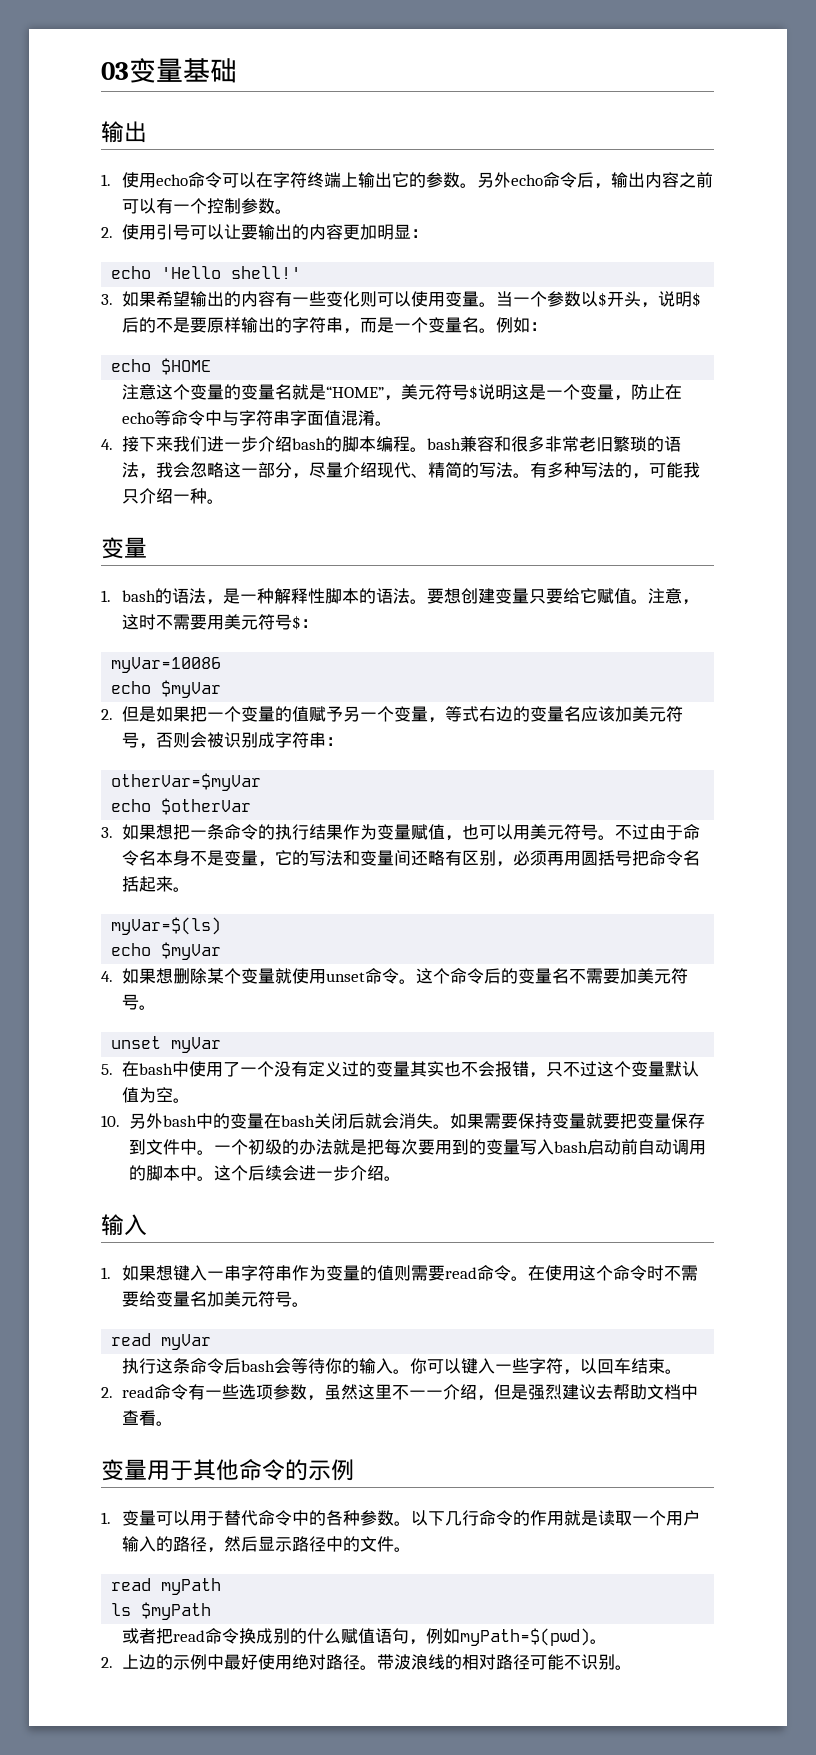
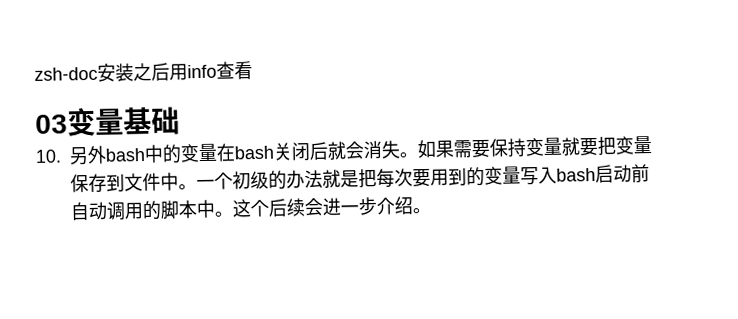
[101,58,237,83] [101,121,147,143] [101,172,714,189] [122,198,293,214] [101,224,429,240] [111,266,302,279] [101,291,702,308] [122,317,548,334] [111,358,212,375] [122,384,683,401] [122,410,393,426] [101,436,682,452] [122,461,701,479] [122,488,225,504] [101,537,147,559] [101,588,700,605] [122,614,319,630] [111,657,222,673] [111,680,222,698] [101,706,684,723] [122,732,344,749] [111,773,262,791] [111,798,252,815] [101,824,701,841] [122,850,701,867] [122,876,191,892] [111,917,222,935] [111,942,222,960] [101,968,689,984] [122,994,157,1010] [111,1036,222,1053] [101,1061,700,1078] [122,1087,191,1103] 03变量基础 // 输出 // 1.使用echo命令可以在字符终端上输出它的参数。另外echo命令后，输出内容之前可以有一个控制参数。 // 2.使用引号可以让要输出的内容更加明显： // echo 'Hello shell!' // 3.如果希望输出的内容有一些变化则可以使用变量。当一个参数以$开头，说明$后的不是要原样输出的字符串，而是一个变量名。例如： // echo $HOME // 注意这个变量的变量名就是“HOME”，美元符号$说明这是一个变量，防止在echo等命令中与字符串字面值混淆。 // 4.接下来我们进一步介绍bash的脚本编程。bash兼容和很多非常老旧繁琐的语法，我会忽略这一部分，尽量介绍现代、精简的写法。有多种写法的，可能我只介绍一种。 // 变量 // 1. bash的语法，是一种解释性脚本的语法。要想创建变量只要给它赋值。注意，这时不需要用美元符号$： // myVar=10086 // echo $myVar // 2.但是如果把一个变量的值赋予另一个变量，等式右边的变量名应该加美元符号，否则会被识别成字符串： // otherVar=$myVar // echo $otherVar // 3.如果想把一条命令的执行结果作为变量赋值，也可以用美元符号。不过由于命令名本身不是变量，它的写法和变量间还略有区别，必须再用圆括号把命令名括起来。 // myVar=$(ls) // echo $myVar // 4.如果想删除某个变量就使用unset命令。这个命令后的变量名不需要加美元符号。 // unset myVar // 5.在bash中使用了一个没有定义过的变量其实也不会报错，只不过这个变量默认值为空。 -> [34,61,253,82] [35,106,180,137] zsh-doc安装之后用info查看 // 03变量基础
[101,1214,147,1236] [101,1265,699,1281] [122,1291,310,1307] [111,1333,212,1350] [122,1358,683,1375] [101,1384,699,1401] [122,1410,174,1426] [101,1459,354,1481] [101,1510,701,1526] [122,1536,412,1553] [111,1578,222,1595] [111,1602,212,1620] [122,1628,608,1646] [101,1654,633,1670] // 输入 // 1.如果想键入一串字符串作为变量的值则需要read命令。在使用这个命令时不需要给变量名加美元符号。 // read myVar // 执行这条命令后bash会等待你的输入。你可以键入一些字符，以回车结束。 // 2. read命令有一些选项参数，虽然这里不一一介绍，但是强烈建议去帮助文档中查看。 // 变量用于其他命令的示例 // 1.变量可以用于替代命令中的各种参数。以下几行命令的作用就是读取一个用户输入的路径，然后显示路径中的文件。 // read myPath // ls $myPath // 或者把read命令换成别的什么赋值语句，例如myPath=$(pwd)。 // 2.上边的示例中最好使用绝对路径。带波浪线的相对路径可能不识别。 -> (431, 210) none

